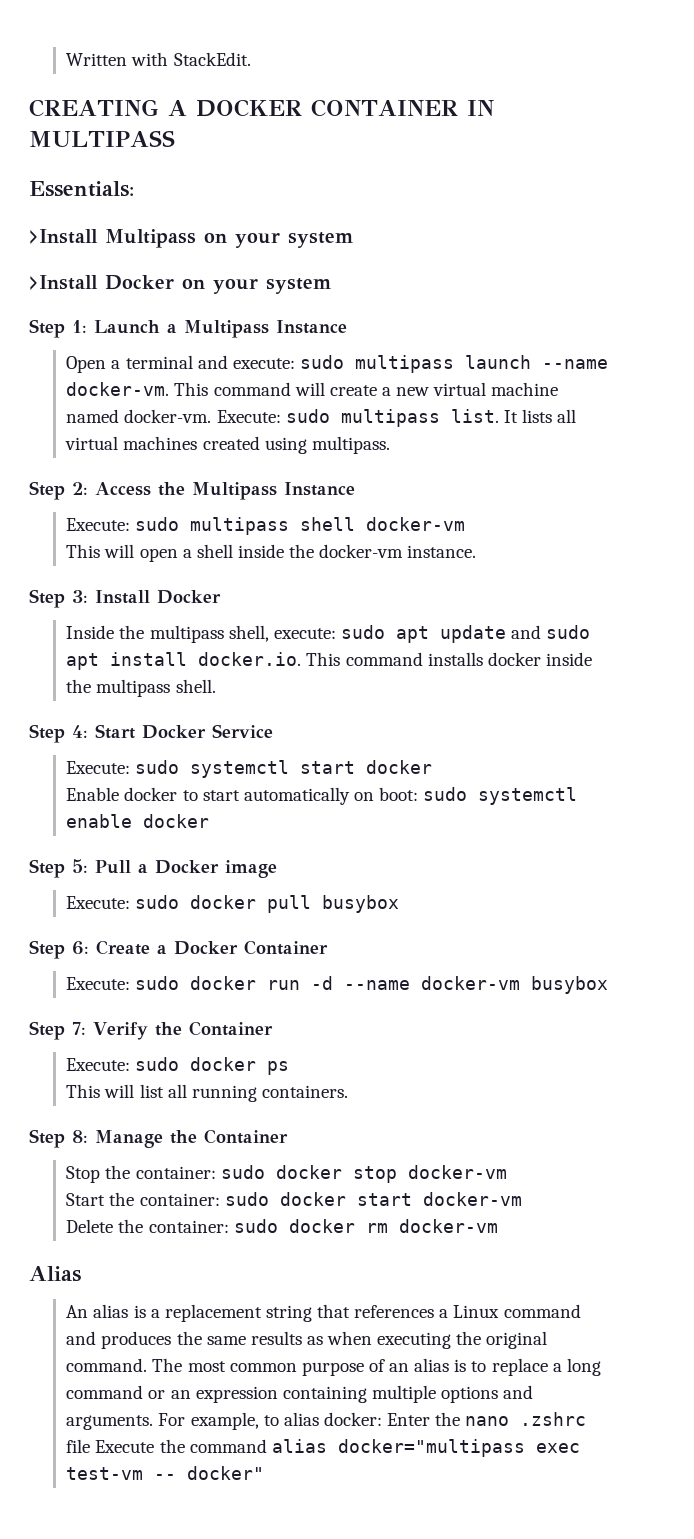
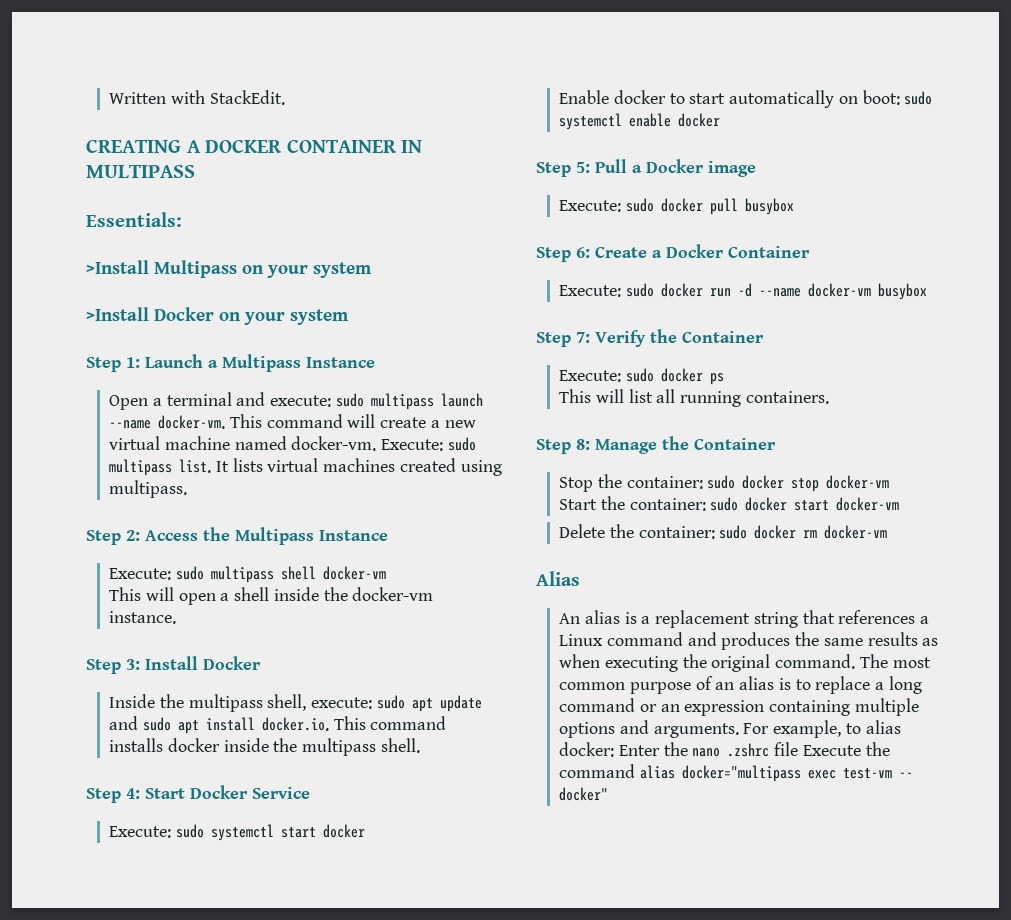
[557,409,577,423] all -> (263, 465) none

